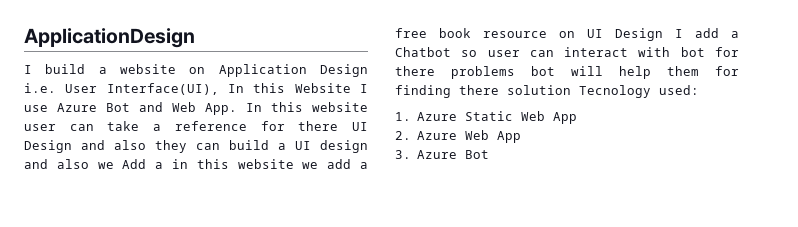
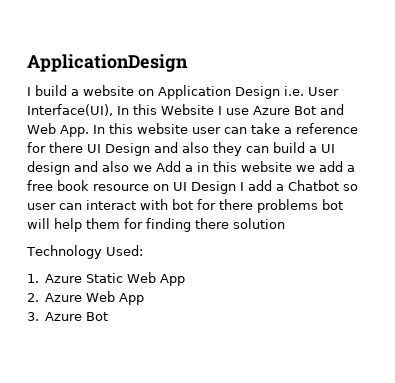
[579,85,699,98] Tecnology used: -> [26,245,143,259] // Technology Used:

